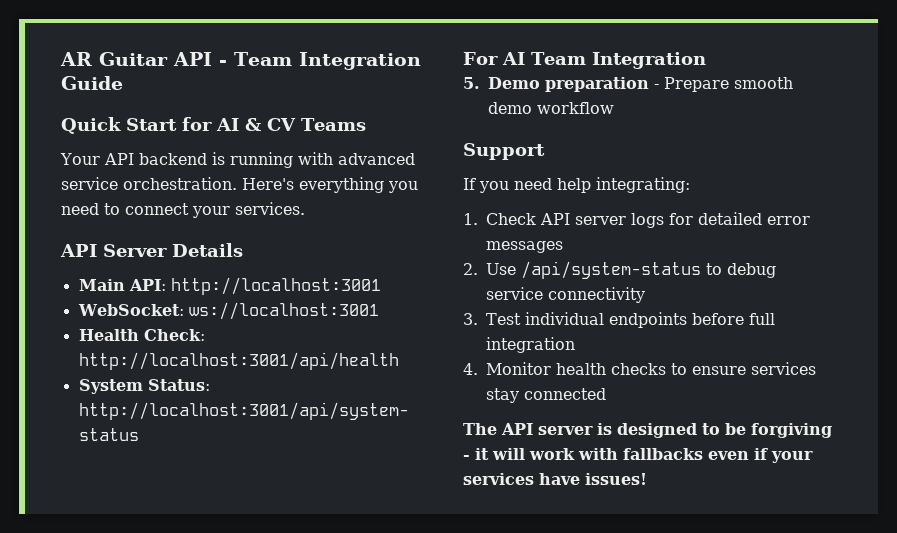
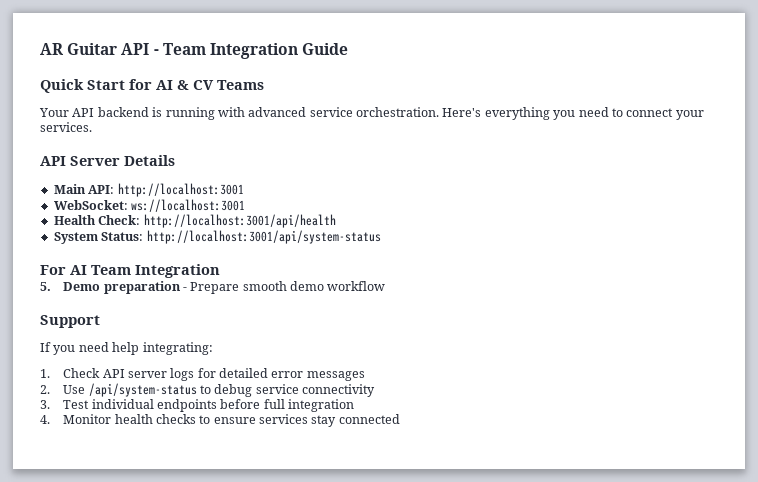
[463,423,832,438] [463,448,813,463] [463,473,647,485] // The API server is designed to be forgiving - it will work with fallbacks even if your services have issues! -> (400, 419) none

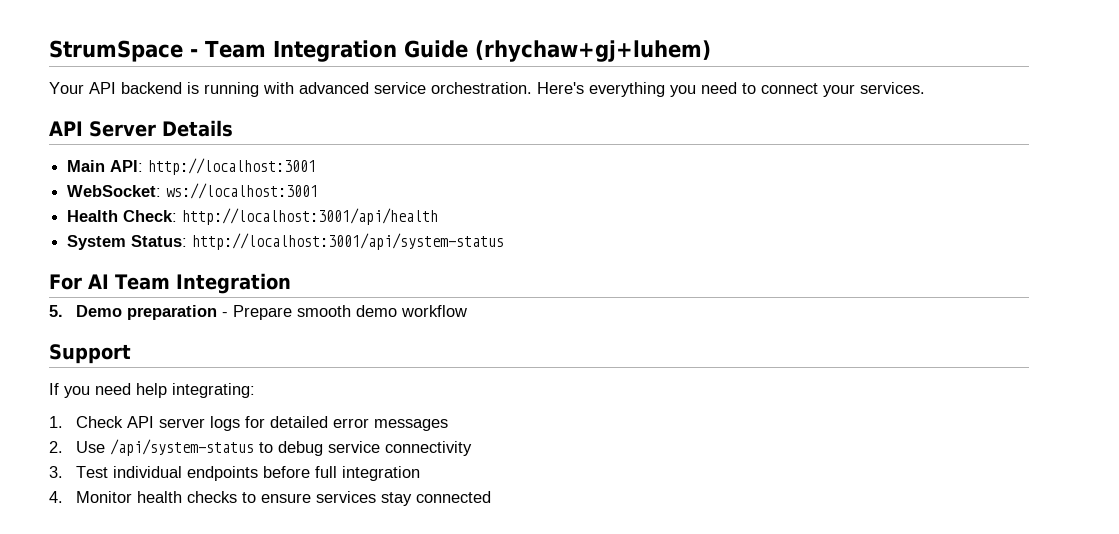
[40,43,150,55] AR Guitar API -> [49,40,183,62] StrumSpace
[40,79,264,93] // Quick Start for AI & CV Teams -> [474,40,711,62] (rhychaw+gj+luhem)

